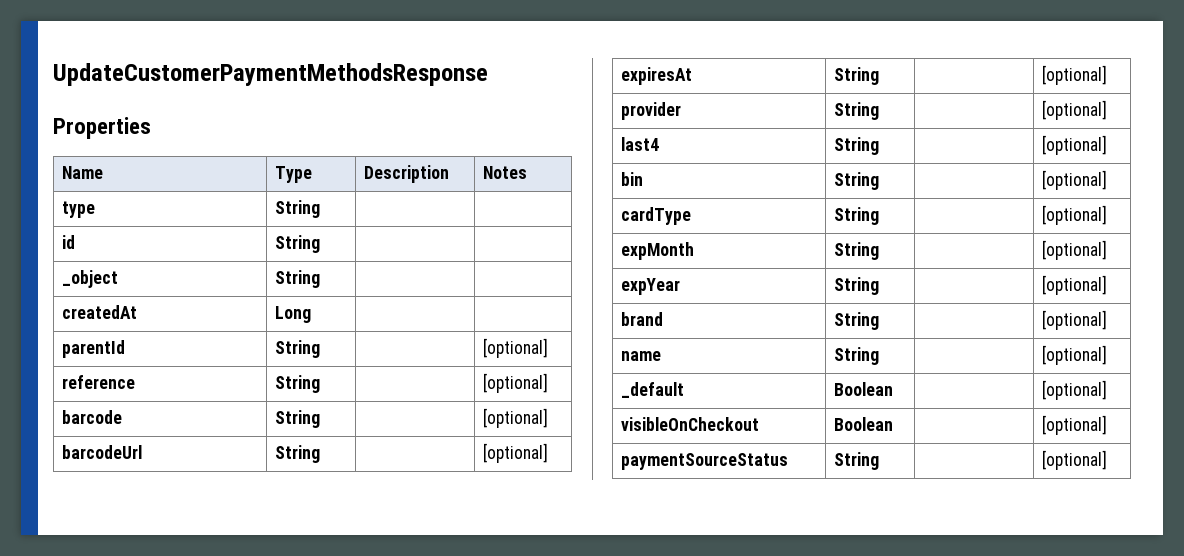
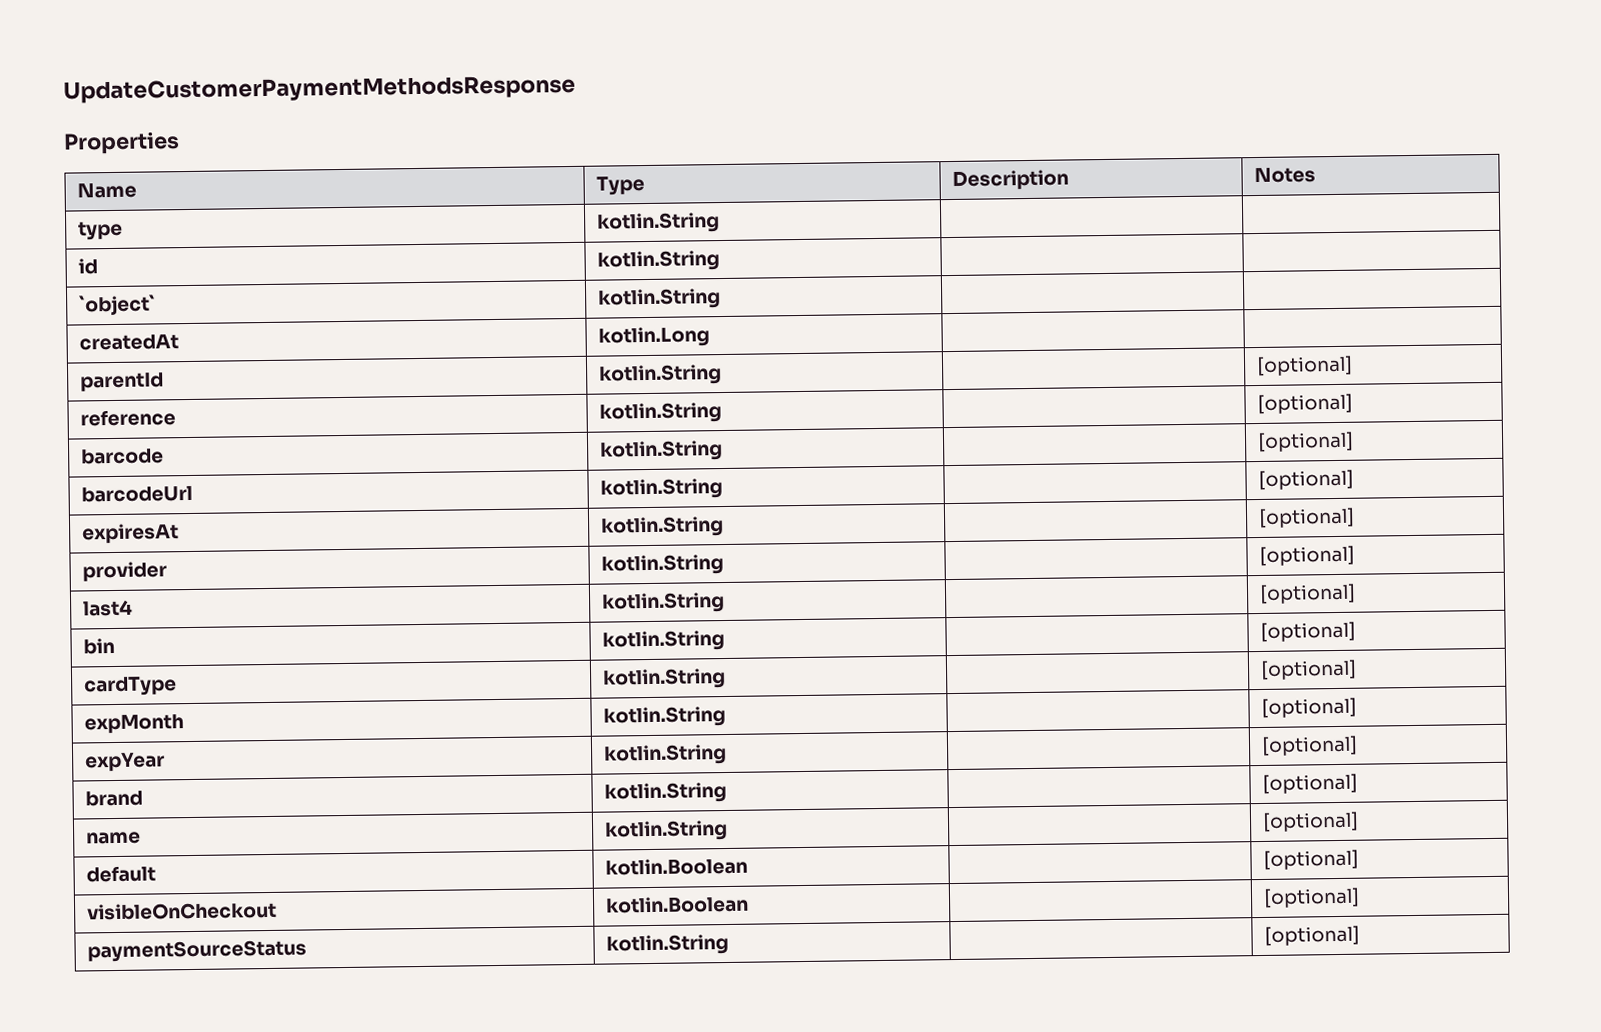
[274,200,320,218] String -> [596,212,720,234] kotlin.String
[274,235,320,253] [61,270,118,288] [274,270,320,288] String | | // _object | String -> [596,250,720,272] [78,294,156,316] [597,288,721,310] kotlin.String | | // `object` | kotlin.String
[274,306,311,323] Long -> [597,326,710,348] kotlin.Long
[274,340,320,358] String -> [598,364,722,386] kotlin.String
[274,375,320,393] String -> [598,402,722,424] kotlin.String
[274,410,320,428] String -> [599,440,723,462] kotlin.String
[274,445,320,463] String -> [599,478,723,500] kotlin.String
[833,67,879,85] String -> [600,516,724,538] kotlin.String
[833,102,879,120] String -> [600,554,724,576] kotlin.String
[833,137,879,155] String -> [600,592,725,614] kotlin.String
[833,172,879,190] String -> [601,630,725,652] kotlin.String
[833,207,879,225] String -> [601,668,726,690] kotlin.String
[833,242,879,260] String -> [602,705,726,728] kotlin.String
[833,277,879,295] String -> [602,743,727,766] kotlin.String
[833,312,879,330] String -> [603,781,727,804] kotlin.String
[833,347,879,365] [1041,345,1107,365] [620,382,684,398] [833,382,893,396] String | | [optional] // _default | Boolean -> [603,819,728,842] [1261,811,1359,832] [85,865,156,883] [604,857,748,876] kotlin.String | | [optional] // default | kotlin.Boolean
[833,417,893,431] Boolean -> [604,895,749,914] kotlin.Boolean
[833,452,879,470] String -> [605,933,729,956] kotlin.String

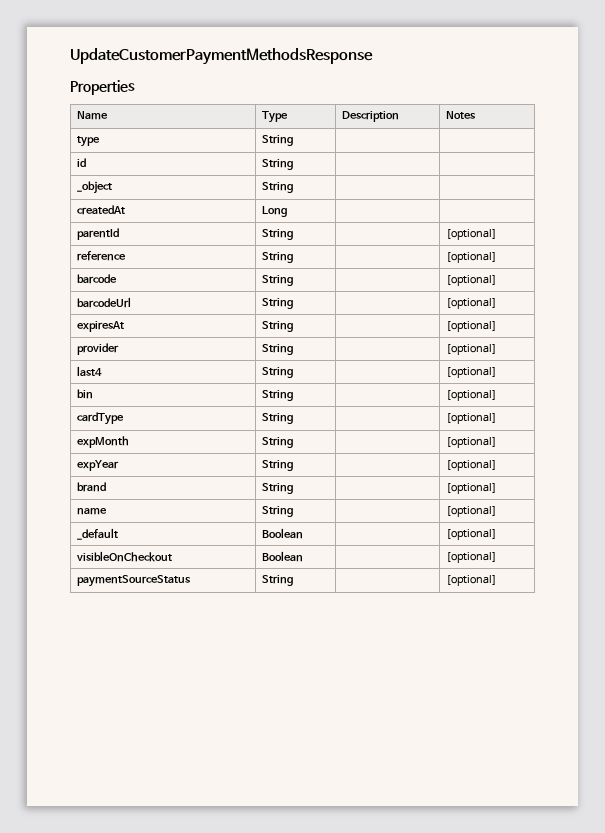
[596,212,720,234] kotlin.String -> [261,135,293,146] String
[596,250,720,272] [78,294,156,316] [597,288,721,310] kotlin.String | | // `object` | kotlin.String -> [261,159,293,170] [76,181,112,194] [261,182,293,193] String | | // _object | String
[597,326,710,348] kotlin.Long -> [261,206,287,217] Long
[598,364,722,386] kotlin.String -> [261,229,293,240] String
[598,402,722,424] kotlin.String -> [261,252,293,263] String
[599,440,723,462] kotlin.String -> [261,275,293,286] String
[599,478,723,500] kotlin.String -> [261,298,293,309] String
[600,516,724,538] kotlin.String -> [261,321,293,332] String
[600,554,724,576] kotlin.String -> [261,344,293,355] String
[600,592,725,614] kotlin.String -> [261,367,293,378] String
[601,630,725,652] kotlin.String -> [261,390,293,401] String
[601,668,726,690] kotlin.String -> [261,413,293,424] String
[602,705,726,728] kotlin.String -> [261,437,293,448] String
[602,743,727,766] kotlin.String -> [261,460,293,471] String
[603,781,727,804] kotlin.String -> [261,483,293,494] String
[603,819,728,842] [1261,811,1359,832] [85,865,156,883] [604,857,748,876] kotlin.String | | [optional] // default | kotlin.Boolean -> [261,506,293,517] [445,506,497,517] [76,528,118,540] [261,528,303,539] String | | [optional] // _default | Boolean
[604,895,749,914] kotlin.Boolean -> [261,551,303,562] Boolean
[605,933,729,956] kotlin.String -> [261,575,293,586] String

